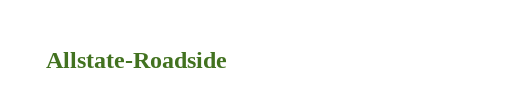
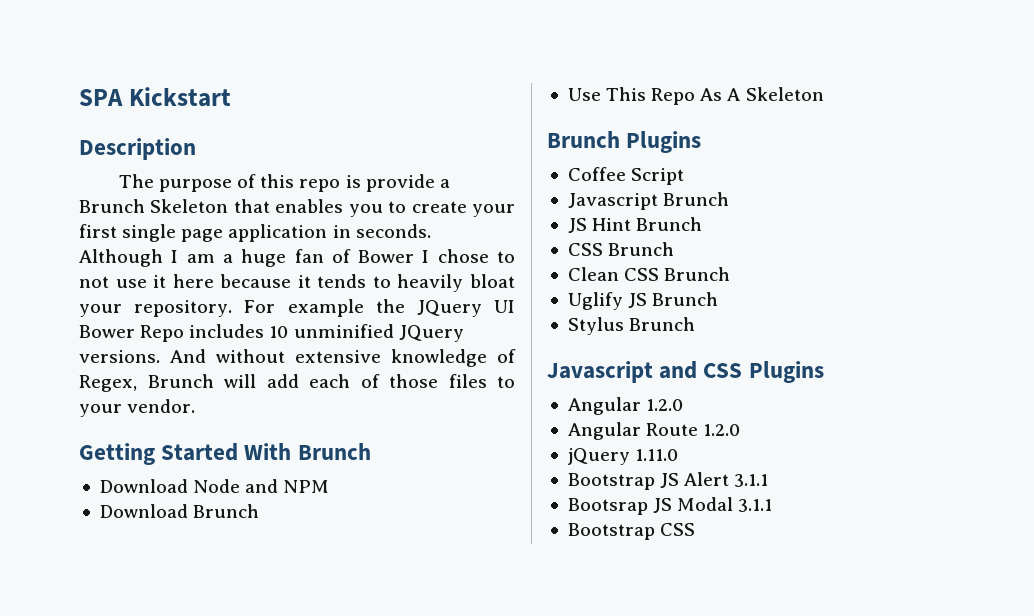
[46,52,227,68] Allstate-Roadside -> [79,87,231,107] [79,138,196,160] [118,174,450,192] [79,199,515,217] [79,224,431,242] [79,249,516,267] [79,274,515,292] [79,299,516,317] [79,324,464,342] [79,349,516,367] [79,374,515,392] [79,399,196,417] [79,443,371,465] [99,479,330,493] [99,504,260,518] [567,87,824,105] [547,131,702,153] [567,167,685,185] [567,192,730,210] [567,217,703,233] [567,242,675,256] [567,267,731,281] [567,292,719,310] [567,317,696,335] [547,361,824,383] [567,397,684,415] [567,422,741,440] [567,448,679,465] [567,472,769,490] [567,497,773,515] [567,523,696,540] SPA Kickstart // Description // The purpose of this repo is provide a Brunch Skeleton that enables you to create your first single page application in seconds. Although I am a huge fan of Bower I chose to not use it here because it tends to heavily bloat your repository. For example the JQuery UI Bower Repo includes 10 unminified JQuery versions. And without extensive knowledge of Regex, Brunch will add each of those files to your vendor. // Getting Started With Brunch // Download Node and NPM // Download Brunch // Use This Repo As A Skeleton // Brunch Plugins // Coffee Script // Javascript Brunch // JS Hint Brunch // CSS Brunch // Clean CSS Brunch // Uglify JS Brunch // Stylus Brunch // Javascript and CSS Plugins // Angular 1.2.0 // Angular Route 1.2.0 // jQuery 1.11.0 // Bootstrap JS Alert 3.1.1 // Bootsrap JS Modal 3.1.1 // Bootstrap CSS

